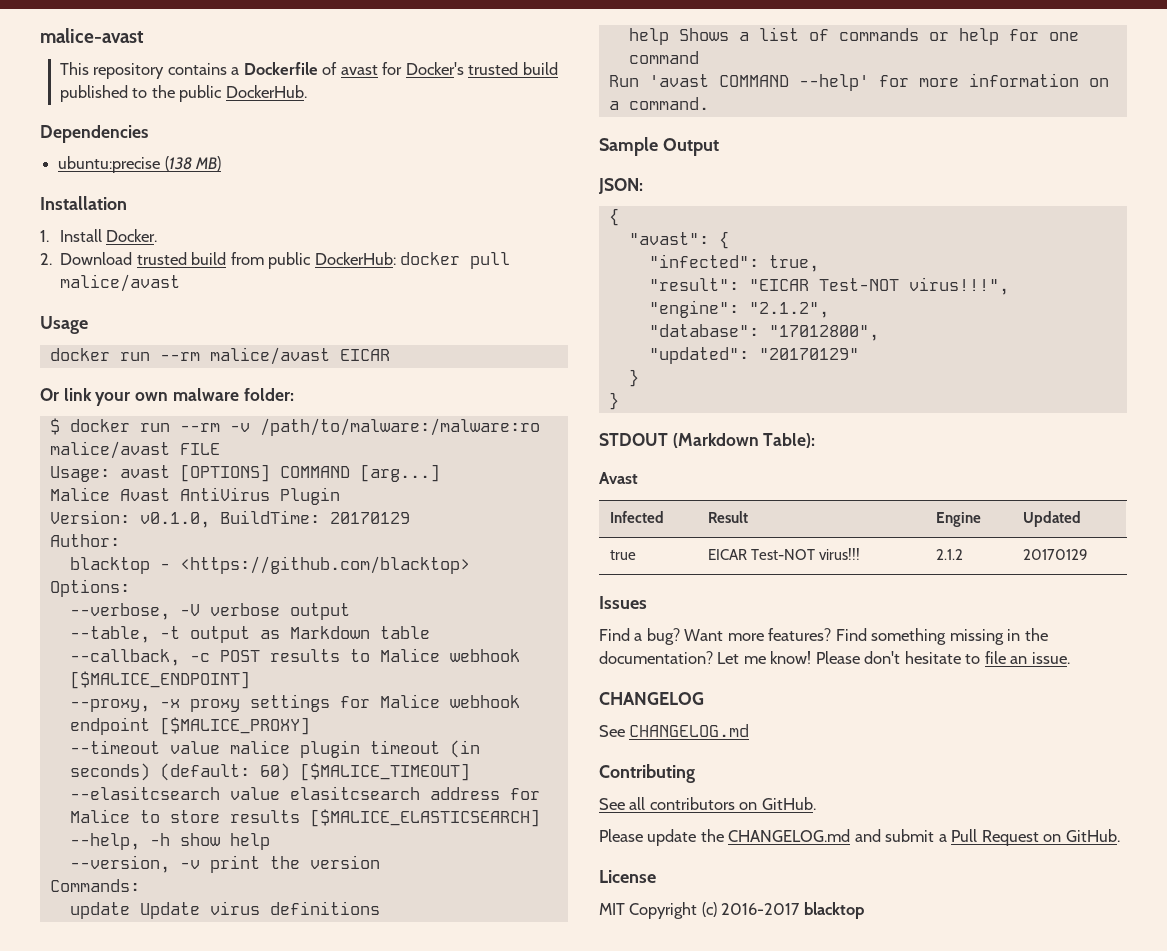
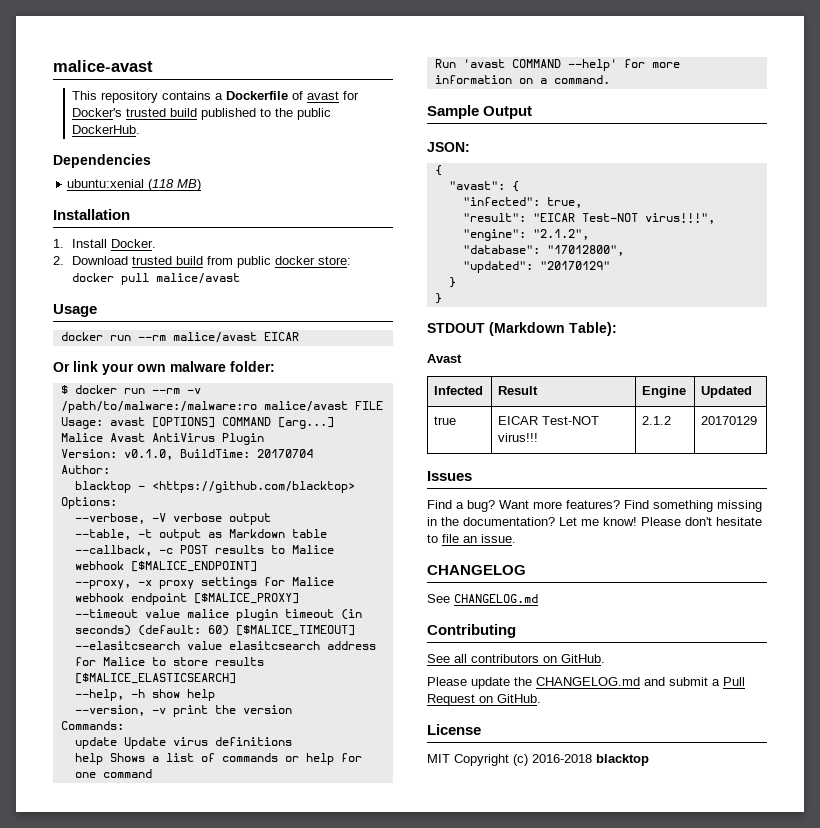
[58,156,192,173] ubuntu:precise (138 -> [67,179,175,191] ubuntu:xenial (118
[314,252,396,265] DockerHub: -> [274,256,351,265] docker store:
[329,512,410,524] 20170129 -> [256,449,313,458] 20170704
[721,903,801,915] 2016-2017 -> [532,754,592,763] 2016-2018

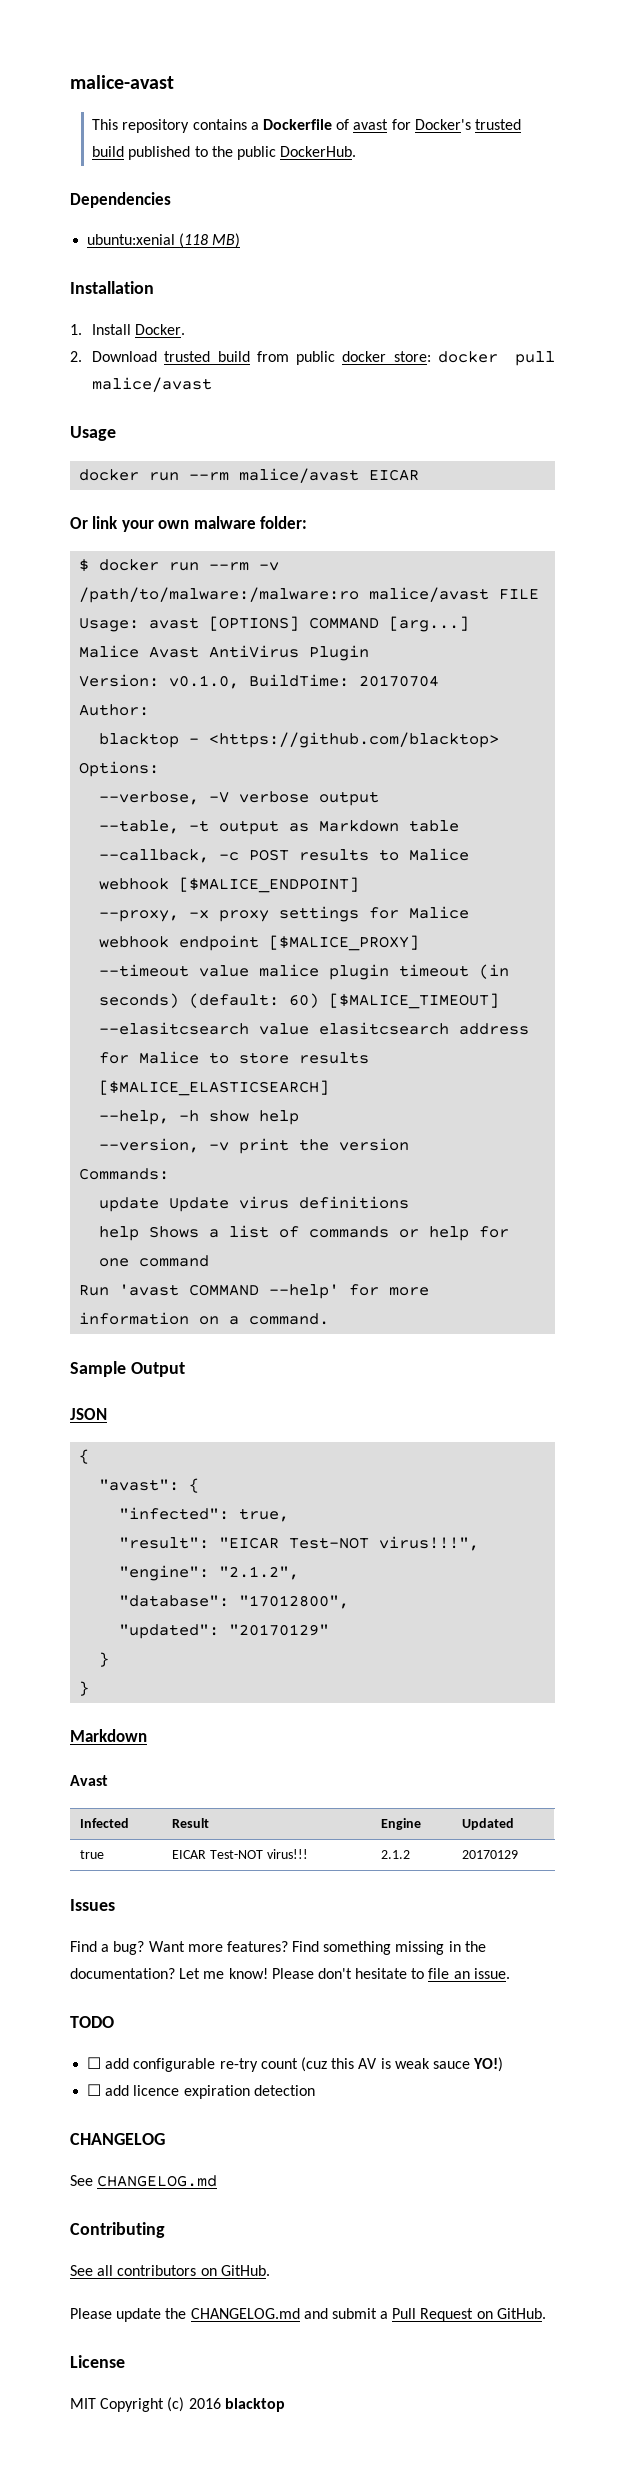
[427,142,470,152] JSON: -> [70,1408,107,1420] JSON
[427,322,617,336] STDOUT (Markdown Table): -> [70,1729,147,1742] Markdown
(516, 538) none -> [70,2016,114,2028] [87,2057,504,2072] [87,2084,315,2099] // TODO // ☐ add configurable re-try count (cuz this AV is weak sauce YO!) // ☐ add licence expiration detection
[532,754,592,763] 2016-2018 -> [188,2398,221,2409] 2016

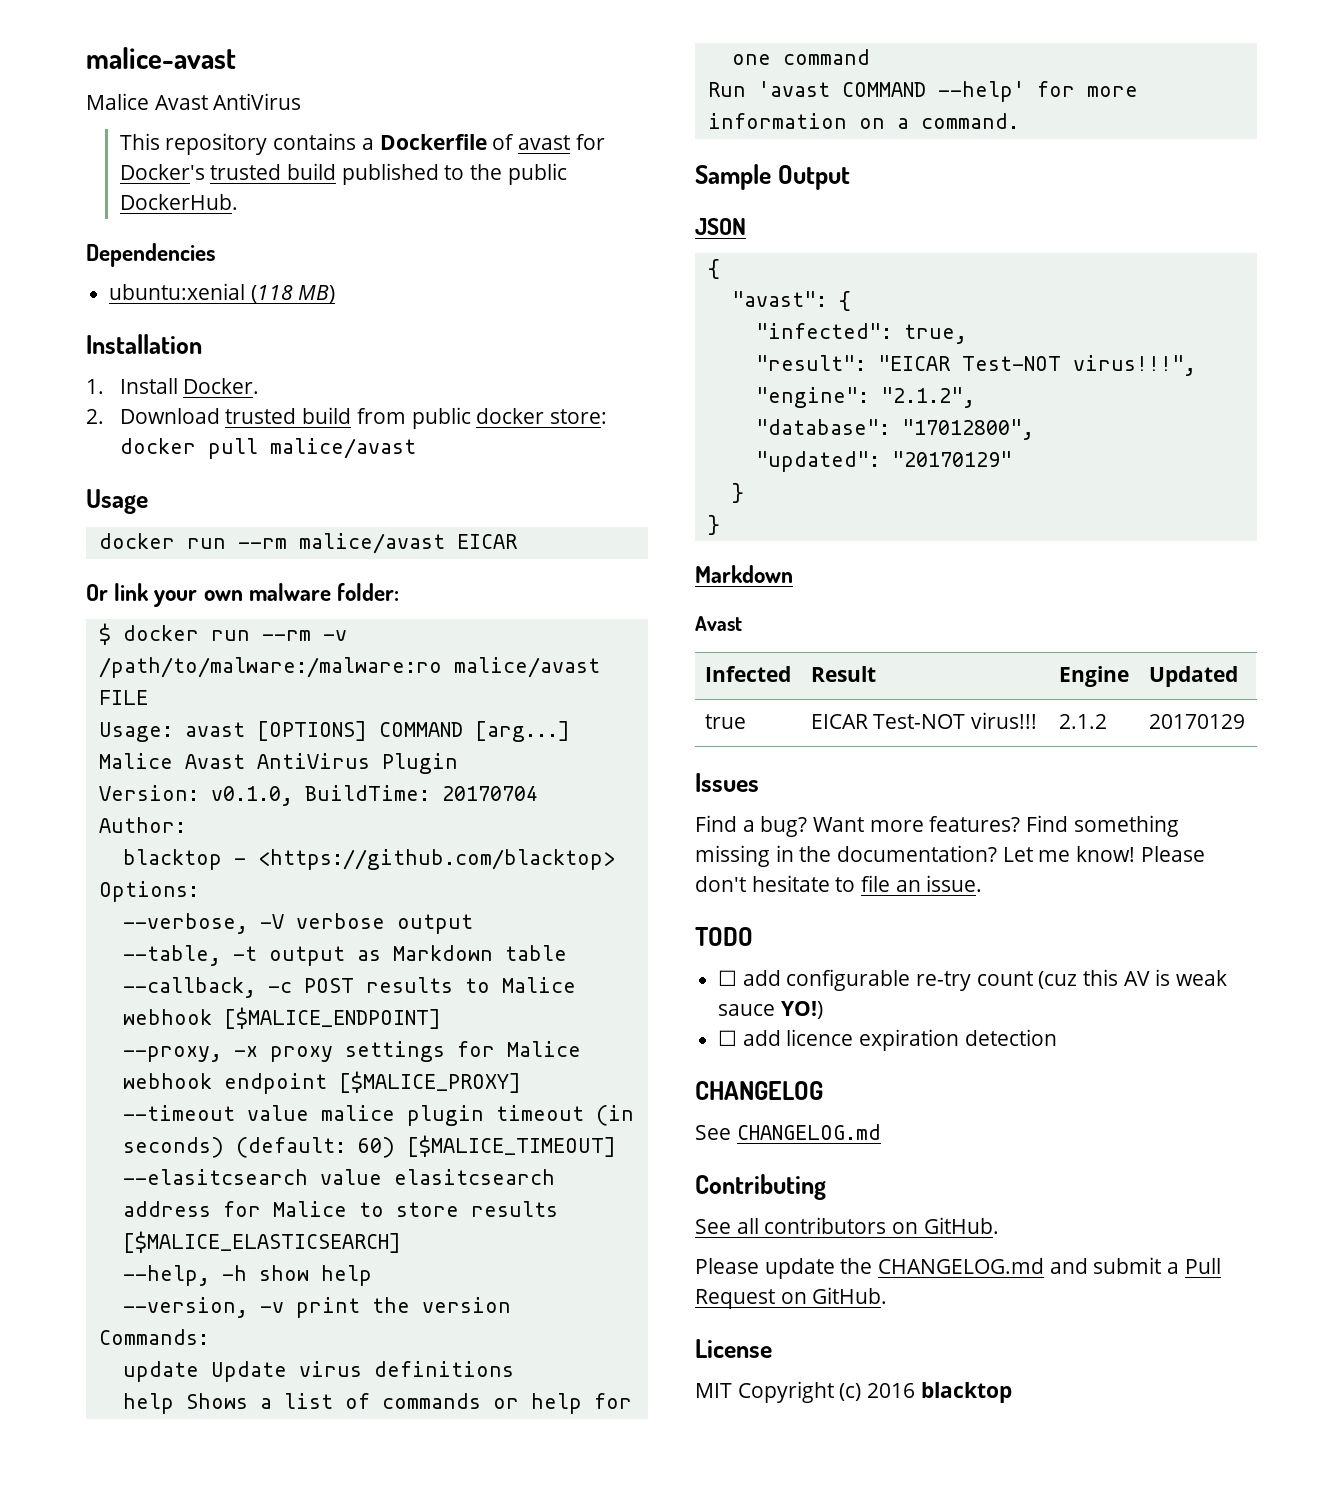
(174, 82) none -> [86,93,302,110] // Malice Avast AntiVirus

